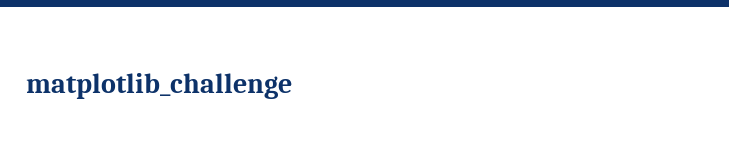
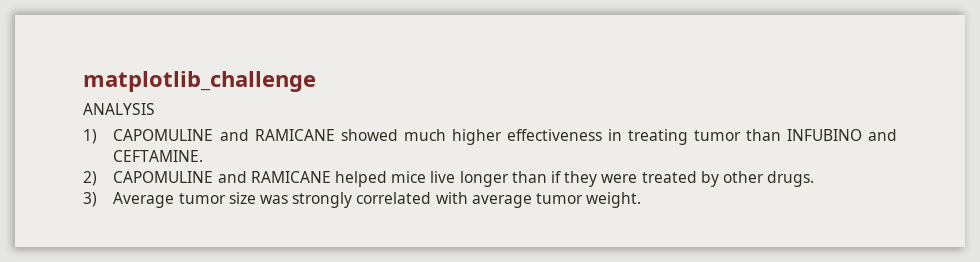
(292, 86) none -> [83,103,155,115] [83,129,897,145] [113,150,204,162] [83,171,815,187] [83,192,642,208] // ANALYSIS // 1) CAPOMULINE and RAMICANE showed much higher effectiveness in treating tumor than INFUBINO and CEFTAMINE. // 2) CAPOMULINE and RAMICANE helped mice live longer than if they were treated by other drugs. // 3) Average tumor size was strongly correlated with average tumor weight.

